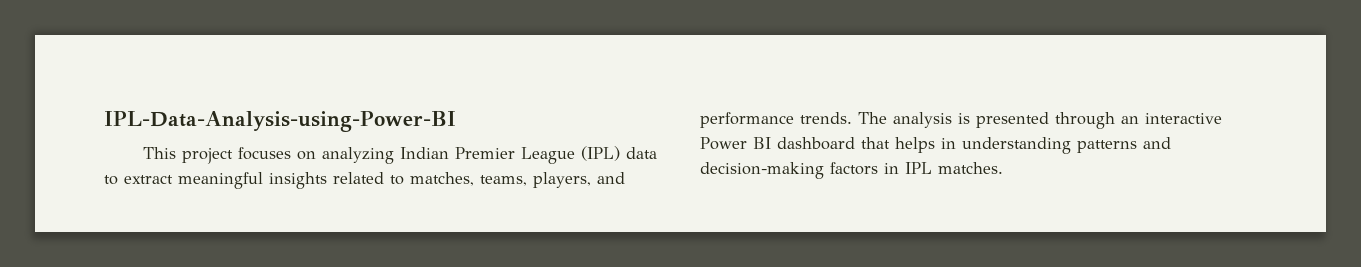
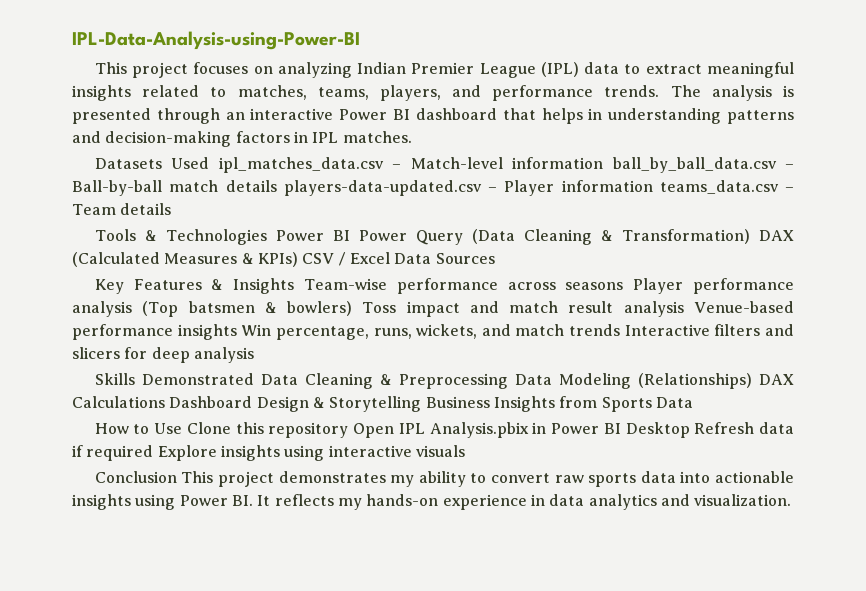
(1003, 168) none -> [94,157,795,173] [72,180,794,196] [72,203,172,215] [94,229,794,245] [72,252,495,267] [94,278,794,294] [72,301,794,317] [72,324,794,340] [72,347,254,363] [94,373,794,389] [72,396,693,412] [94,422,795,438] [72,445,465,461] [94,471,795,487] [72,494,792,510] // Datasets Used ipl_matches_data.csv – Match-level information ball_by_ball_data.csv – Ball-by-ball match details players-data-updated.csv – Player information teams_data.csv – Team details // Tools & Technologies Power BI Power Query (Data Cleaning & Transformation) DAX (Calculated Measures & KPIs) CSV / Excel Data Sources // Key Features & Insights Team-wise performance across seasons Player performance analysis (Top batsmen & bowlers) Toss impact and match result analysis Venue-based performance insights Win percentage, runs, wickets, and match trends Interactive filters and slicers for deep analysis // Skills Demonstrated Data Cleaning & Preprocessing Data Modeling (Relationships) DAX Calculations Dashboard Design & Storytelling Business Insights from Sports Data // How to Use Clone this repository Open IPL Analysis.pbix in Power BI Desktop Refresh data if required Explore insights using interactive visuals // Conclusion This project demonstrates my ability to convert raw sports data into actionable insights using Power BI. It reflects my hands-on experience in data analytics and visualization.

